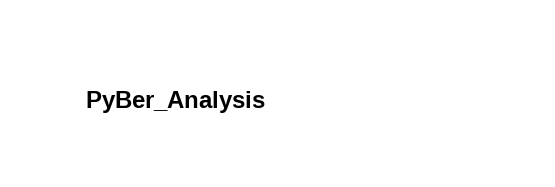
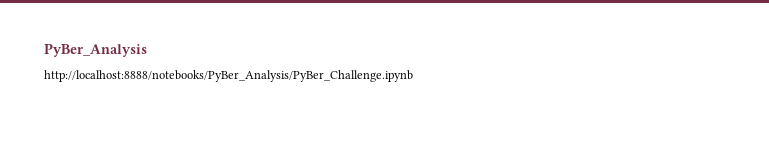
(265, 102) none -> [44,70,413,82] // http://localhost:8888/notebooks/PyBer_Analysis/PyBer_Challenge.ipynb

